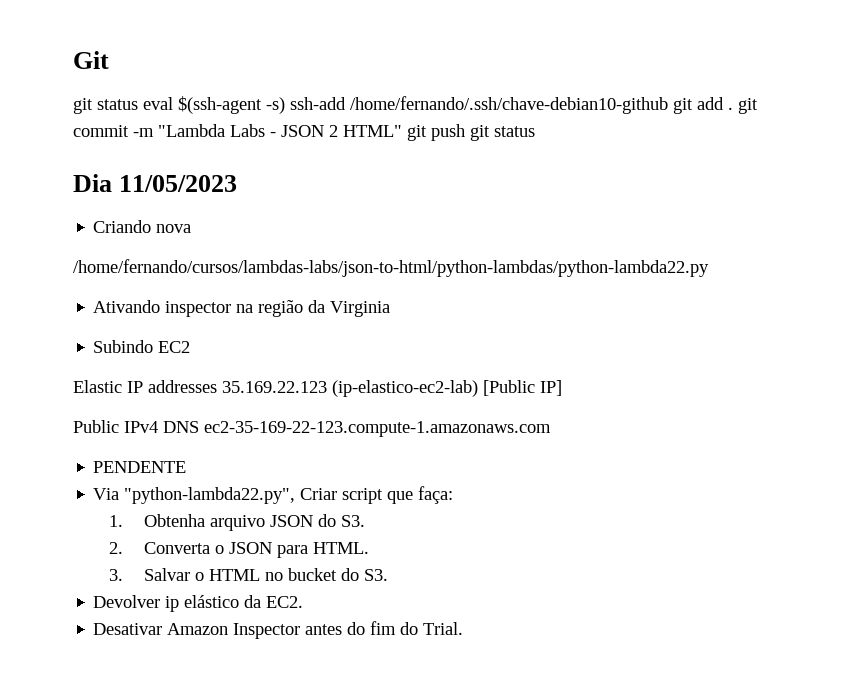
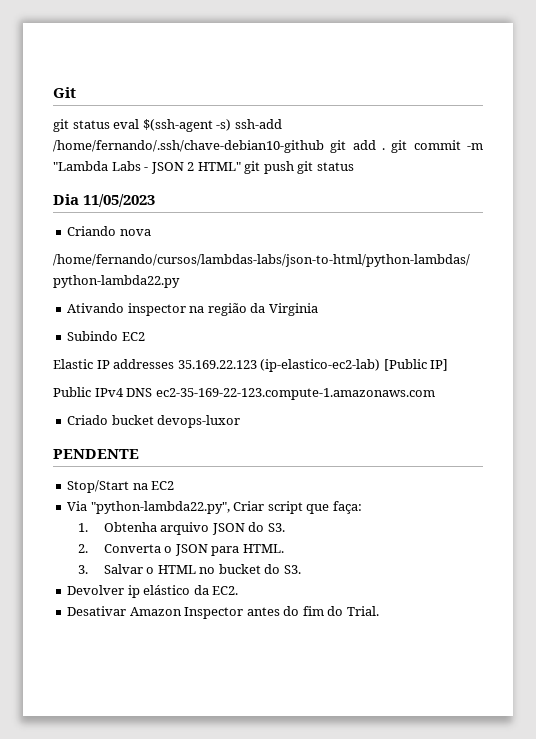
[93,461,187,473] PENDENTE -> [67,415,241,428] [53,449,139,459] [67,480,175,493] Criado bucket devops-luxor // PENDENTE // Stop/Start na EC2

